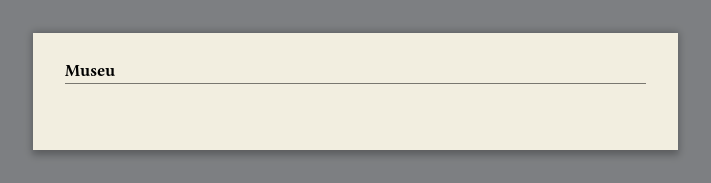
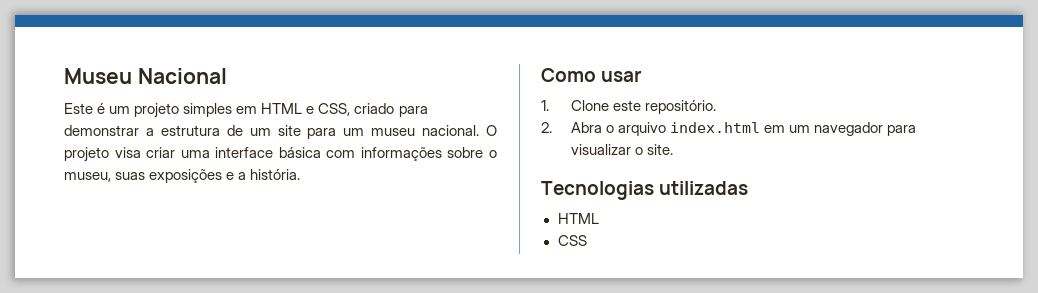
(115, 71) none -> [137,68,227,84] [64,103,428,118] [64,125,497,139] [64,147,497,162] [64,169,301,183] [541,68,643,82] [541,100,717,114] [541,122,917,136] [570,144,674,155] [541,181,749,200] [557,213,599,224] [557,235,587,246] Nacional // Este é um projeto simples em HTML e CSS, criado para demonstrar a estrutura de um site para um museu nacional. O projeto visa criar uma interface básica com informações sobre o museu, suas exposições e a história. // Como usar // 1. Clone este repositório. // 2. Abra o arquivo index.html em um navegador para visualizar o site. // Tecnologias utilizadas // HTML // CSS

